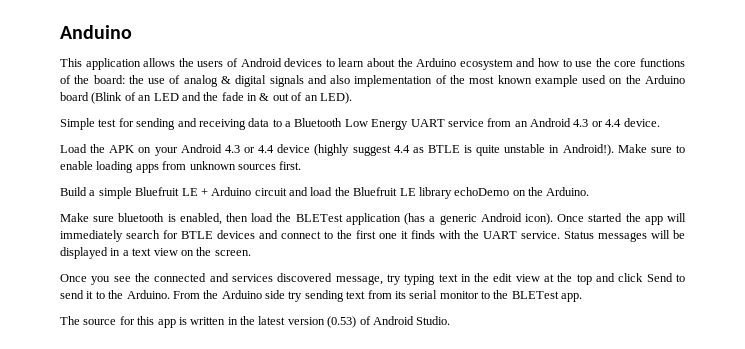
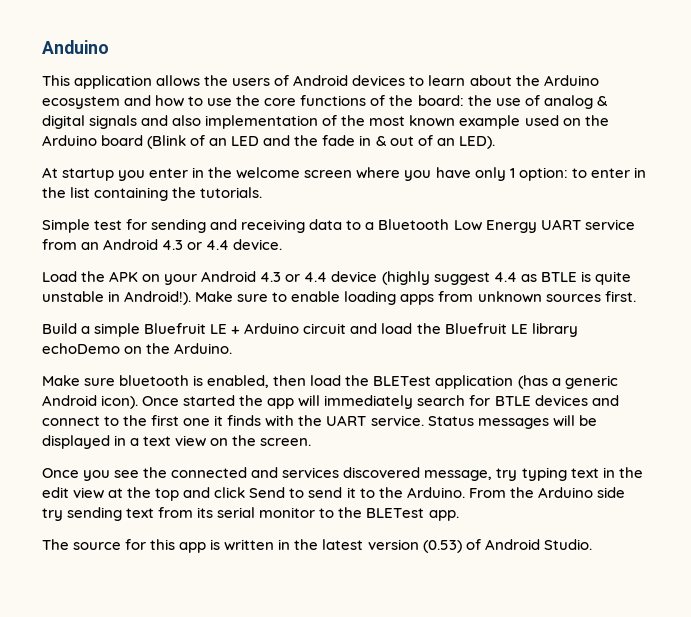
(352, 98) none -> [42,167,646,181] [42,187,263,201] // At startup you enter in the welcome screen where you have only 1 option: to enter in the list containing the tutorials.

